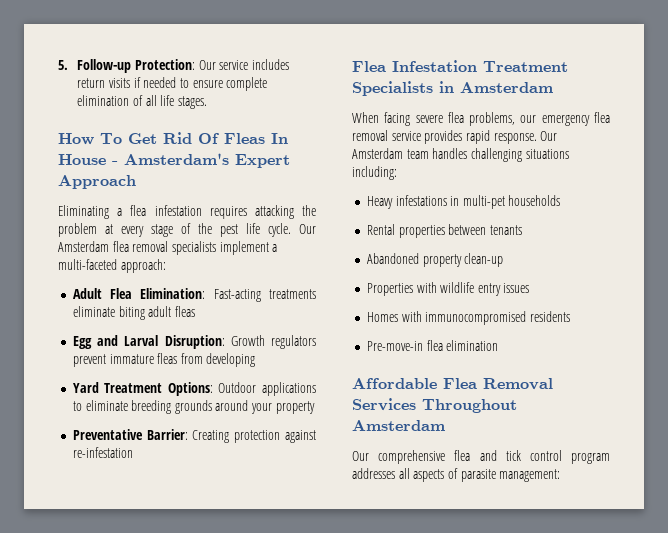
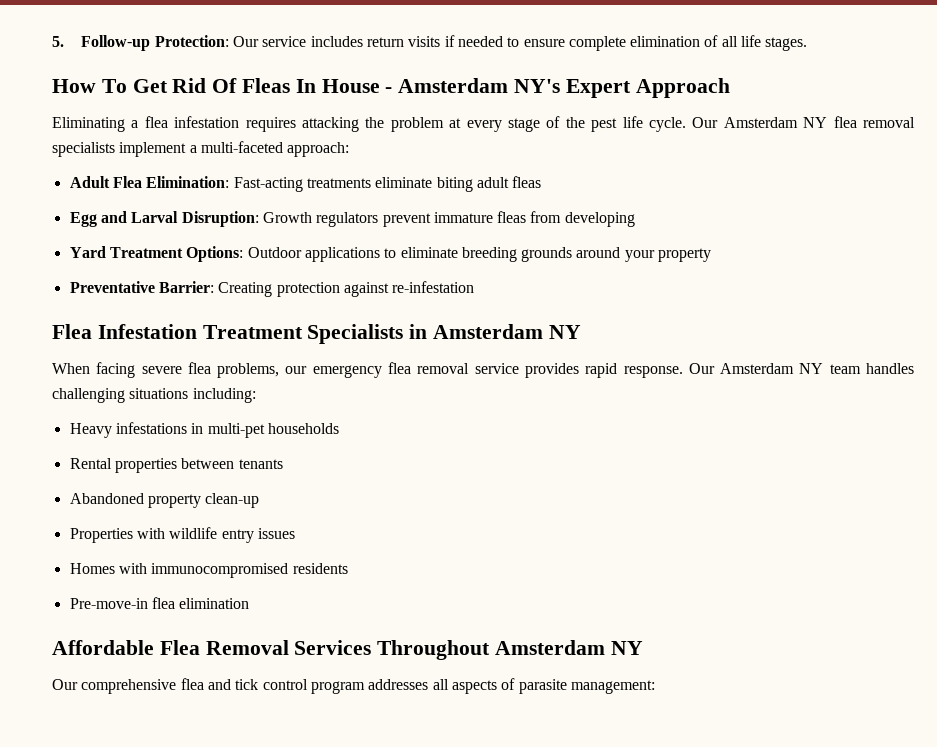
[124,153,229,165] Amsterdam's -> [398,78,561,93] Amsterdam NY's
(109, 246) none -> [803,117,828,128] NY
(553, 87) none -> [548,325,581,339] NY
(403, 153) none -> [799,363,824,374] NY
(445, 425) none -> [610,641,643,655] NY

